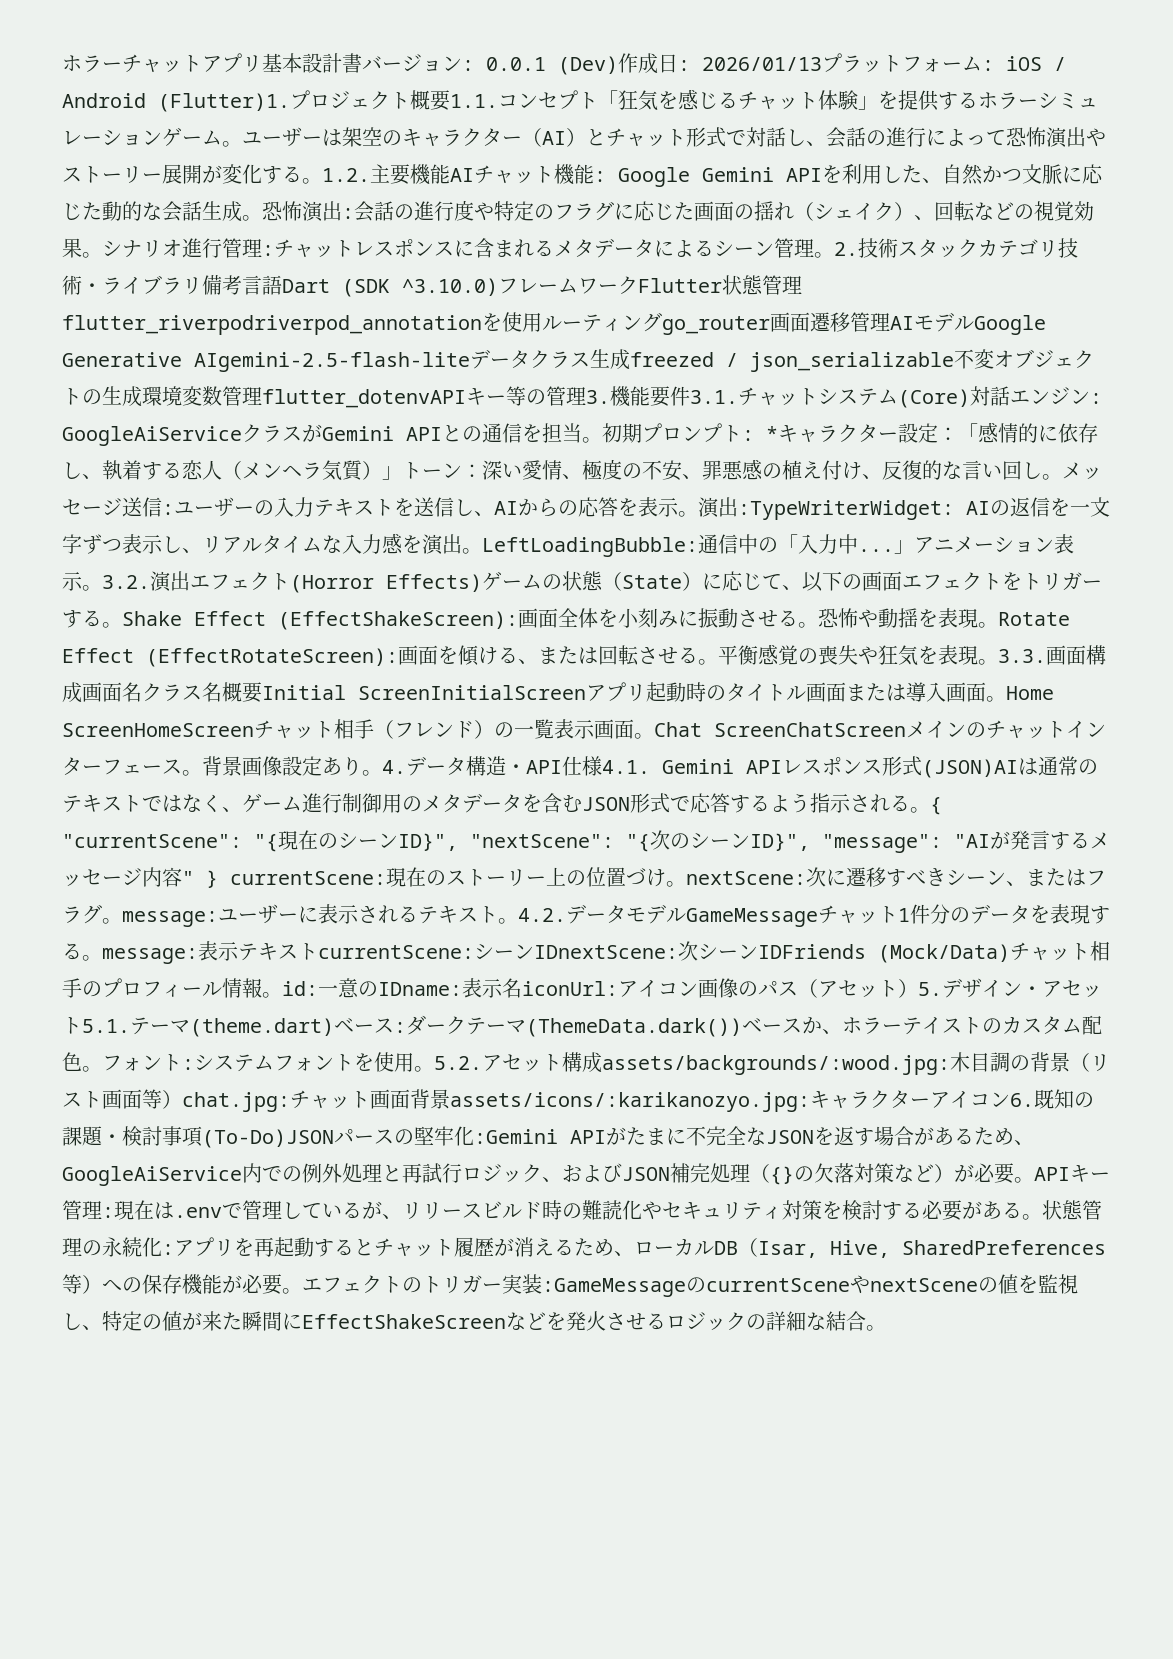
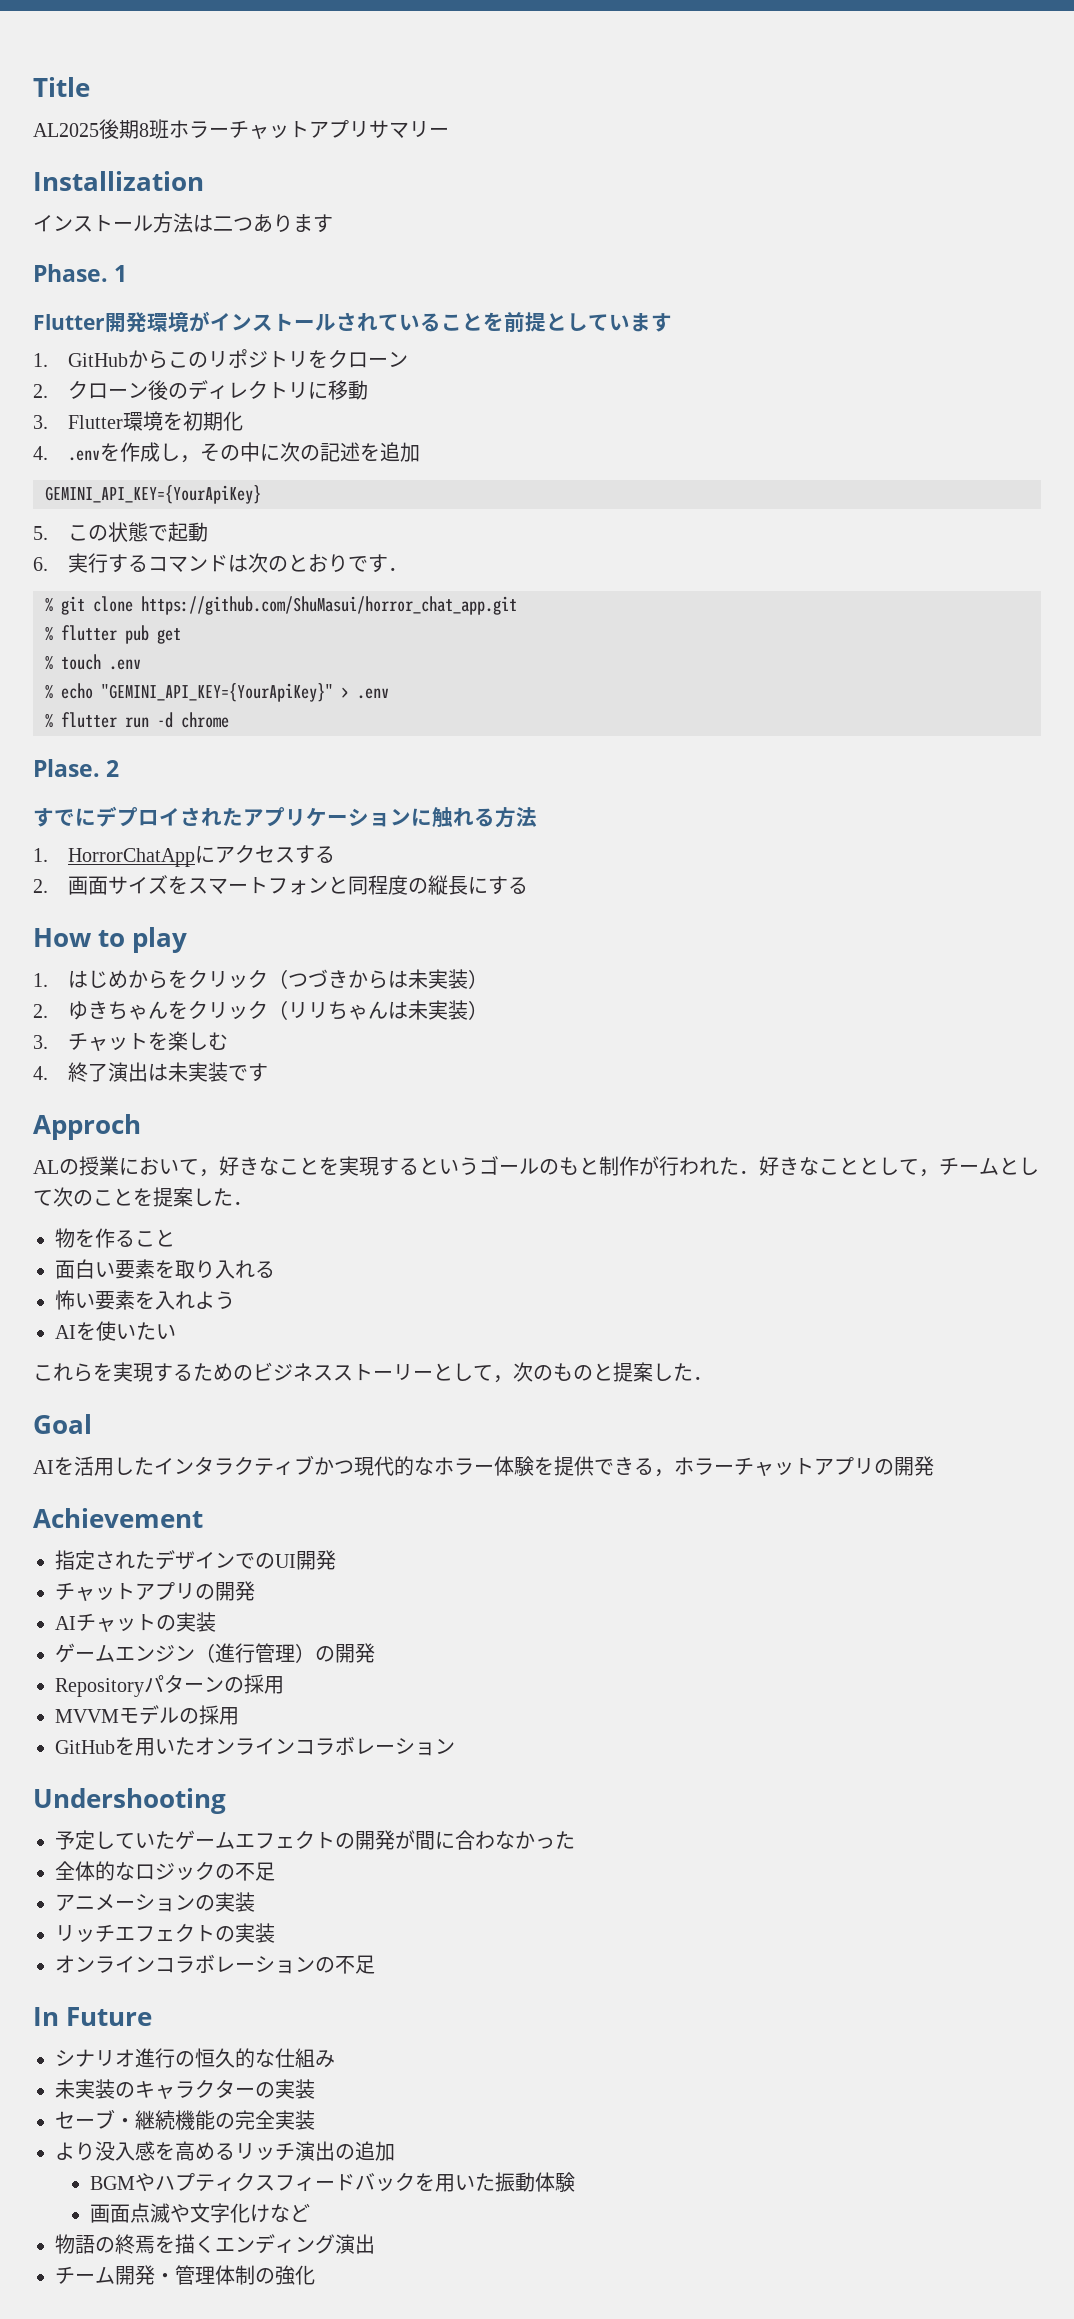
[62,53,1066,75] [62,89,1098,112] [62,127,1106,148] [62,164,1103,187] [62,200,1094,222] [62,238,1078,258] [62,275,802,297] [62,312,1046,335] [62,349,1094,372] [62,386,1102,408] [62,422,1098,446] [62,459,1102,481] [62,497,1110,520] [62,533,1074,557] [62,571,1102,593] [62,608,1070,630] [62,644,1106,667] [62,682,1054,703] [62,719,1106,739] [62,756,1098,778] [62,793,942,815] [62,830,1110,853] [62,867,1106,888] [62,904,1110,927] [62,941,1110,964] [62,978,1102,998] [62,1015,1102,1037] [62,1052,1110,1075] [62,1089,1094,1112] [62,1126,1034,1148] [62,1163,1110,1186] [62,1200,1102,1221] [62,1237,1106,1258] [62,1274,1078,1297] [62,1311,886,1331] ホラーチャットアプリ基本設計書バージョン: 0.0.1 (Dev)作成日: 2026/01/13プラットフォーム: iOS / Android (Flutter)1.プロジェクト概要1.1.コンセプト「狂気を感じるチャット体験」を提供するホラーシミュレーションゲーム。ユーザーは架空のキャラクター（AI）とチャット形式で対話し、会話の進行によって恐怖演出やストーリー展開が変化する。1.2.主要機能AIチャット機能: Google Gemini APIを利用した、自然かつ文脈に応じた動的な会話生成。恐怖演出:会話の進行度や特定のフラグに応じた画面の揺れ（シェイク）、回転などの視覚効果。シナリオ進行管理:チャットレスポンスに含まれるメタデータによるシーン管理。2.技術スタックカテゴリ技術・ライブラリ備考言語Dart (SDK ^3.10.0)フレームワークFlutter状態管理flutter_riverpodriverpod_annotationを使用ルーティングgo_router画面遷移管理AIモデルGoogle Generative AIgemini-2.5-flash-liteデータクラス生成freezed / json_serializable不変オブジェクトの生成環境変数管理flutter_dotenvAPIキー等の管理3.機能要件3.1.チャットシステム(Core)対話エンジン: GoogleAiServiceクラスがGemini APIとの通信を担当。初期プロンプト: *キャラクター設定：「感情的に依存し、執着する恋人（メンヘラ気質）」トーン：深い愛情、極度の不安、罪悪感の植え付け、反復的な言い回し。メッセージ送信:ユーザーの入力テキストを送信し、AIからの応答を表示。演出:TypeWriterWidget: AIの返信を一文字ずつ表示し、リアルタイムな入力感を演出。LeftLoadingBubble:通信中の「入力中...」アニメーション表示。3.2.演出エフェクト(Horror Effects)ゲームの状態（State）に応じて、以下の画面エフェクトをトリガーする。Shake Effect (EffectShakeScreen):画面全体を小刻みに振動させる。恐怖や動揺を表現。Rotate Effect (EffectRotateScreen):画面を傾ける、または回転させる。平衡感覚の喪失や狂気を表現。3.3.画面構成画面名クラス名概要Initial ScreenInitialScreenアプリ起動時のタイトル画面または導入画面。Home ScreenHomeScreenチャット相手（フレンド）の一覧表示画面。Chat ScreenChatScreenメインのチャットインターフェース。背景画像設定あり。4.データ構造・API仕様4.1. Gemini APIレスポンス形式(JSON)AIは通常のテキストではなく、ゲーム進行制御用のメタデータを含むJSON形式で応答するよう指示される。{ "currentScene": "{現在のシーンID}", "nextScene": "{次のシーンID}", "message": "AIが発言するメッセージ内容" } currentScene:現在のストーリー上の位置づけ。nextScene:次に遷移すべきシーン、またはフラグ。message:ユーザーに表示されるテキスト。4.2.データモデルGameMessageチャット1件分のデータを表現する。message:表示テキストcurrentScene:シーンIDnextScene:次シーンIDFriends (Mock/Data)チャット相手のプロフィール情報。id:一意のIDname:表示名iconUrl:アイコン画像のパス（アセット）5.デザイン・アセット5.1.テーマ(theme.dart)ベース:ダークテーマ(ThemeData.dark())ベースか、ホラーテイストのカスタム配色。フォント:システムフォントを使用。5.2.アセット構成assets/backgrounds/:wood.jpg:木目調の背景（リスト画面等）chat.jpg:チャット画面背景assets/icons/:karikanozyo.jpg:キャラクターアイコン6.既知の課題・検討事項(To-Do)JSONパースの堅牢化:Gemini APIがたまに不完全なJSONを返す場合があるため、GoogleAiService内での例外処理と再試行ロジック、およびJSON補完処理（{}の欠落対策など）が必要。APIキー管理:現在は.envで管理しているが、リリースビルド時の難読化やセキュリティ対策を検討する必要がある。状態管理の永続化:アプリを再起動するとチャット履歴が消えるため、ローカルDB（Isar, Hive, SharedPreferences等）への保存機能が必要。エフェクトのトリガー実装:GameMessageのcurrentSceneやnextSceneの値を監視し、特定の値が来た瞬間にEffectShakeScreenなどを発火させるロジックの詳細な結合。 -> [33,77,90,97] [33,119,449,139] [33,171,204,191] [33,213,333,233] [33,264,128,282] [33,311,672,333] [33,349,409,369] [33,380,369,400] [33,411,244,431] [33,442,421,463] [45,485,261,504] [33,522,209,542] [33,553,409,573] [45,596,517,615] [45,625,181,644] [45,654,141,670] [45,683,389,702] [45,712,229,728] [33,759,120,777] [33,806,537,828] [33,844,336,867] [33,875,529,895] [33,927,187,953] [33,969,489,989] [33,1000,489,1020] [33,1031,229,1051] [33,1062,269,1082] [33,1114,141,1140] [33,1156,1039,1177] [33,1187,253,1207] [55,1228,175,1248] [55,1259,275,1279] [55,1290,235,1310] [55,1321,176,1341] [33,1362,713,1383] [33,1414,92,1434] [33,1455,934,1477] [33,1508,203,1528] [55,1550,336,1570] [55,1581,255,1601] [55,1612,216,1632] [55,1643,375,1663] [55,1674,284,1697] [55,1705,239,1725] [55,1736,455,1756] [33,1788,226,1814] [55,1830,575,1850] [55,1861,275,1881] [55,1892,255,1912] [55,1923,275,1943] [55,1954,375,1974] [33,2007,152,2026] [55,2048,335,2068] [55,2079,315,2099] [55,2109,315,2130] [55,2141,395,2161] [90,2172,576,2193] [90,2203,311,2223] [55,2234,375,2254] [55,2265,315,2285] Title // AL2025後期8班ホラーチャットアプリサマリー // Installization // インストール方法は二つあります // Phase. 1 // Flutter開発環境がインストールされていることを前提としています // 1. GitHubからこのリポジトリをクローン // 2.クローン後のディレクトリに移動 // 3. Flutter環境を初期化 // 4. .envを作成し，その中に次の記述を追加 // GEMINI_API_KEY={YourApiKey} // 5.この状態で起動 // 6.実行するコマンドは次のとおりです． // % git clone https://github.com/ShuMasui/horror_chat_app.git // % flutter pub get // % touch .env // % echo "GEMINI_API_KEY={YourApiKey}" > .env // % flutter run -d chrome // Plase. 2 // すでにデプロイされたアプリケーションに触れる方法 // 1. HorrorChatAppにアクセスする // 2.画面サイズをスマートフォンと同程度の縦長にする // How to play // 1.はじめからをクリック（つづきからは未実装） // 2.ゆきちゃんをクリック（リリちゃんは未実装） // 3.チャットを楽しむ // 4.終了演出は未実装です // Approch // ALの授業において，好きなことを実現するというゴールのもと制作が行われた．好きなこととして，チームとして次のことを提案した． // 物を作ること // 面白い要素を取り入れる // 怖い要素を入れよう // AIを使いたい // これらを実現するためのビジネスストーリーとして，次のものと提案した． // Goal // AIを活用したインタラクティブかつ現代的なホラー体験を提供できる，ホラーチャットアプリの開発 // Achievement // 指定されたデザインでのUI開発 // チャットアプリの開発 // AIチャットの実装 // ゲームエンジン（進行管理）の開発 // Repositoryパターンの採用 // MVVMモデルの採用 // GitHubを用いたオンラインコラボレーション // Undershooting // 予定していたゲームエフェクトの開発が間に合わなかった // 全体的なロジックの不足 // アニメーションの実装 // リッチエフェクトの実装 // オンラインコラボレーションの不足 // In Future // シナリオ進行の恒久的な仕組み // 未実装のキャラクターの実装 // セーブ・継続機能の完全実装 // より没入感を高めるリッチ演出の追加 // BGMやハプティクスフィードバックを用いた振動体験 // 画面点滅や文字化けなど // 物語の終焉を描くエンディング演出 // チーム開発・管理体制の強化

